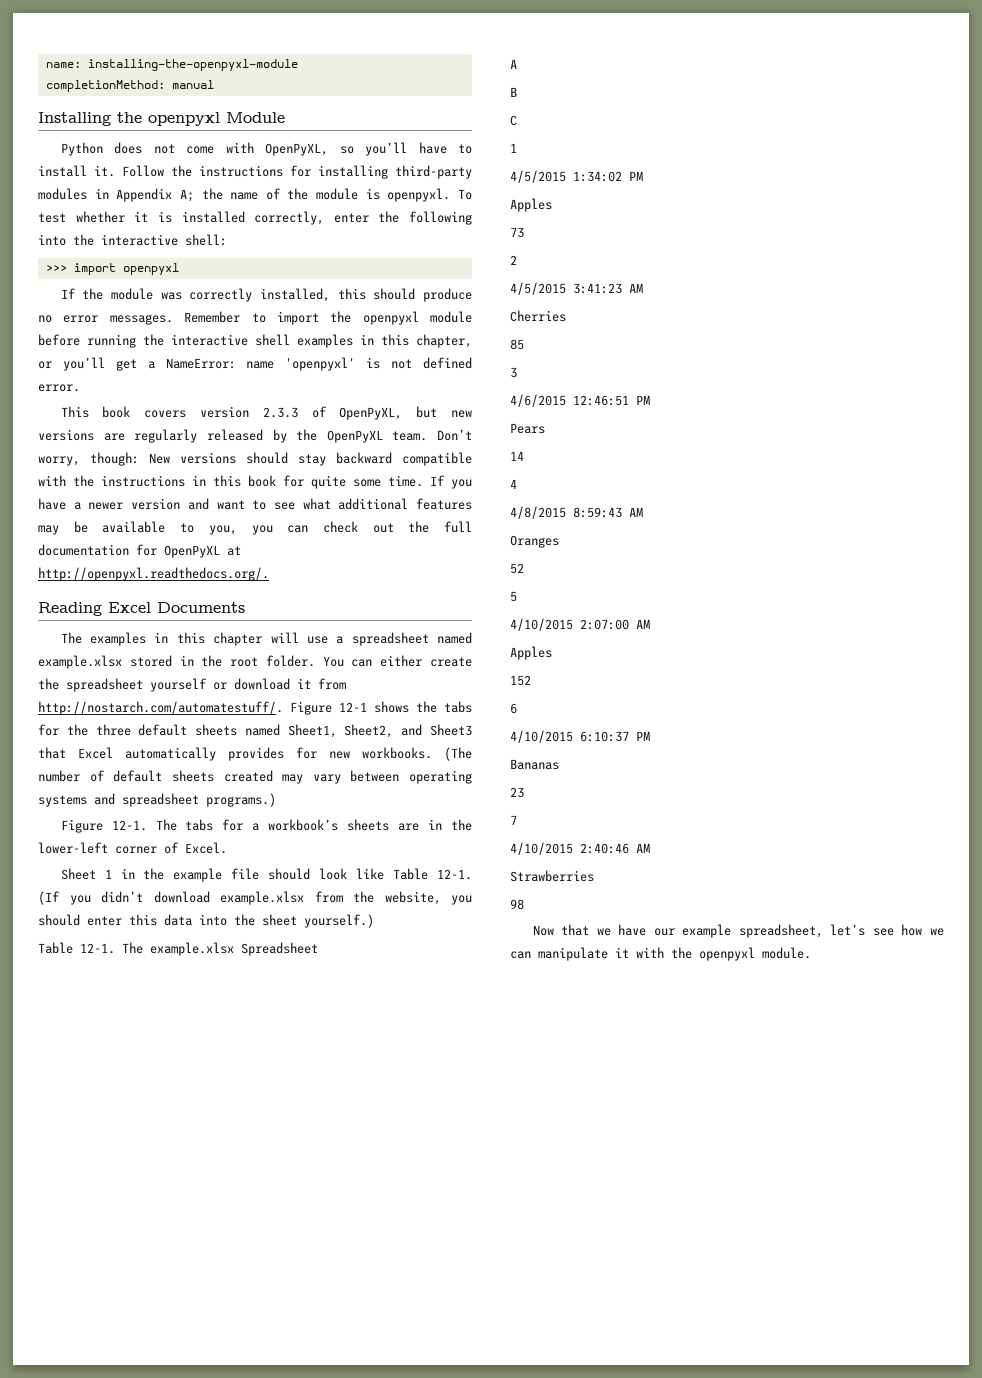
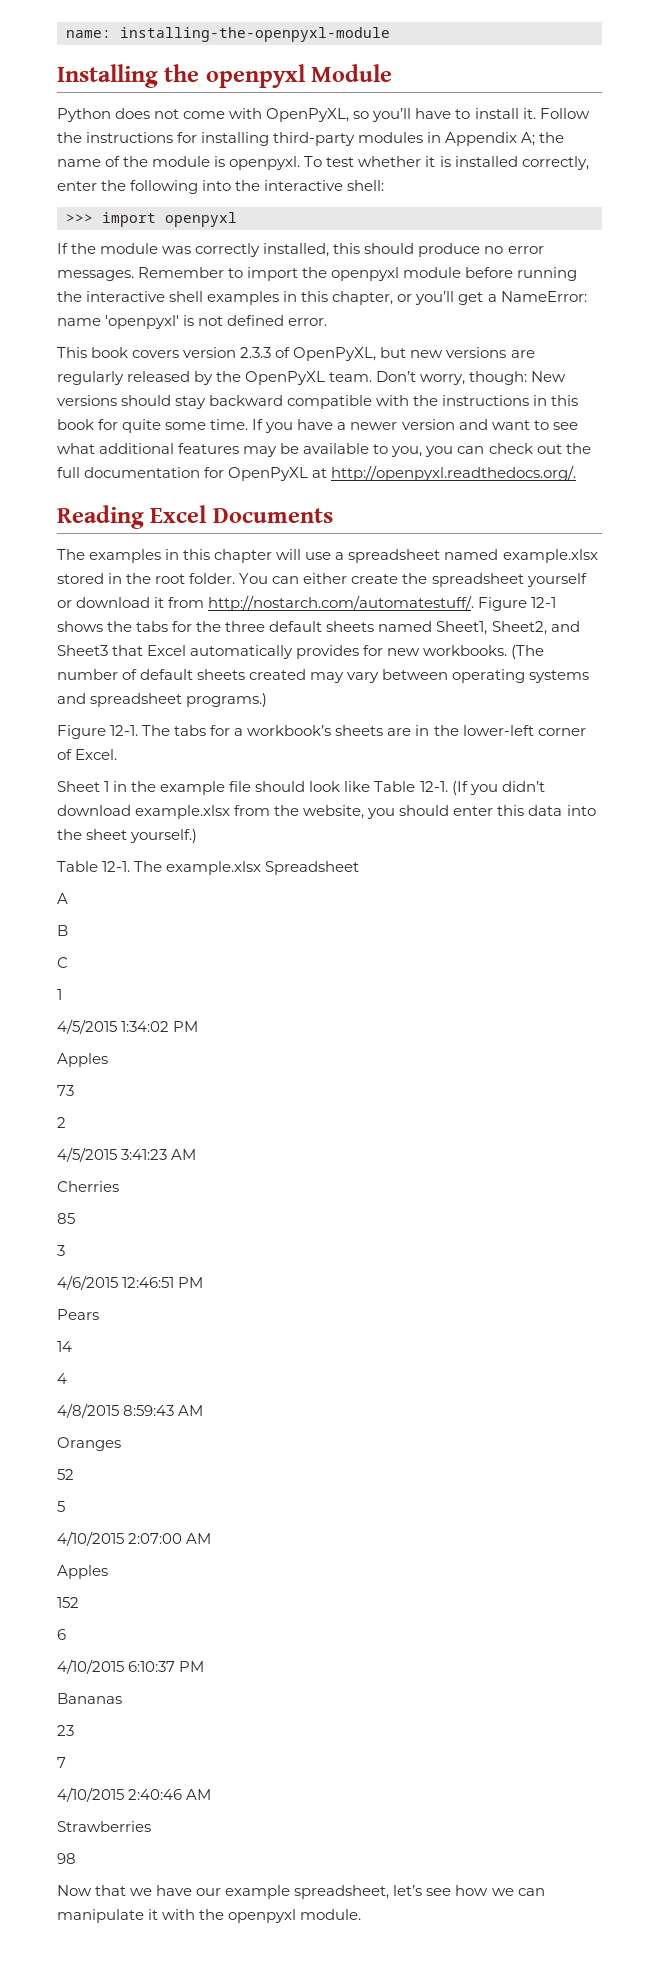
[45,80,214,92] // completionMethod: manual -> (390, 34) none

